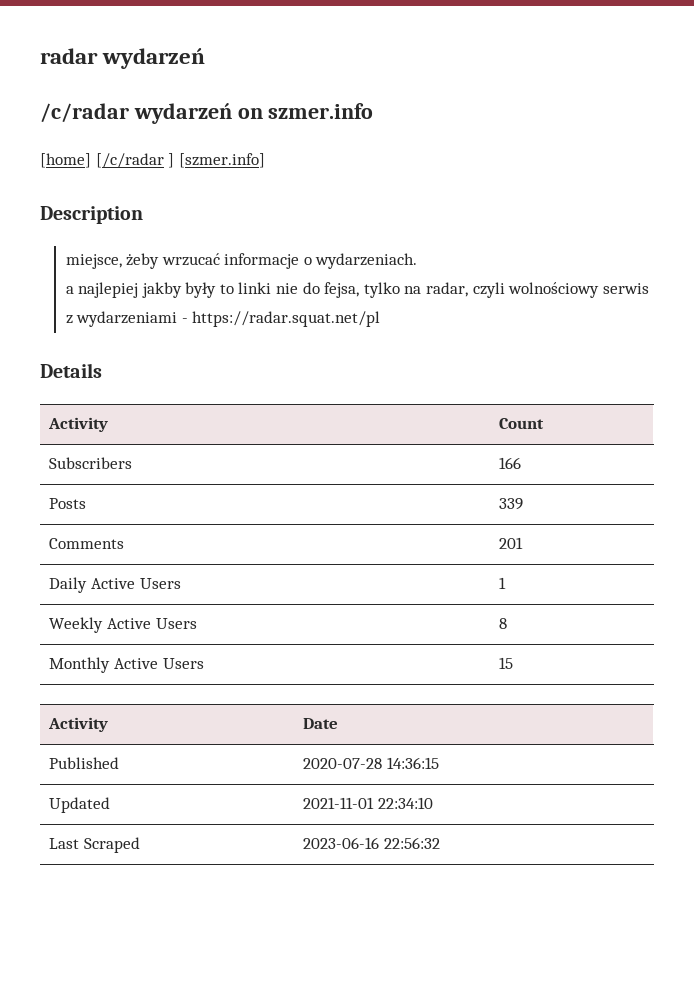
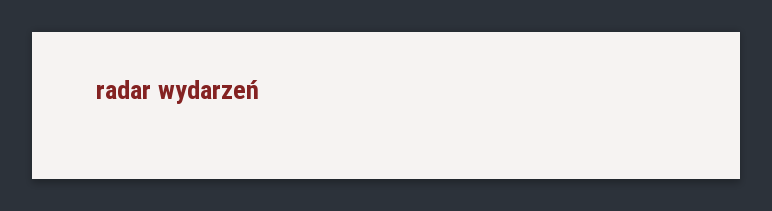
[40,103,374,124] [40,153,265,168] [40,206,143,224] [65,253,418,269] [65,282,649,298] [65,311,381,327] [40,363,102,378] [48,417,109,432] [499,418,545,429] [49,457,133,469] [499,457,522,469] [49,498,87,509] [499,498,524,510] [49,538,125,549] [499,537,524,549] [49,577,181,593] [499,577,507,589] [49,617,197,633] [499,618,508,629] [49,657,204,673] [499,657,514,669] [48,717,109,732] [303,718,339,729] [49,757,120,769] [303,757,439,769] [49,797,111,813] [303,797,433,809] [49,837,140,853] [303,837,440,849] // /c/radar wydarzeń on szmer.info // [home] [/c/radar ] [szmer.info] // Description // miejsce, żeby wrzucać informacje o wydarzeniach. // a najlepiej jakby były to linki nie do fejsa, tylko na radar, czyli wolnościowy serwis z wydarzeniami - https://radar.squat.net/pl // Details // Activity | Count // Subscribers | 166 // Posts | 339 // Comments | 201 // Daily Active Users | 1 // Weekly Active Users | 8 // Monthly Active Users | 15 // Activity | Date // Published | 2020-07-28 14:36:15 // Updated | 2021-11-01 22:34:10 // Last Scraped | 2023-06-16 22:56:32 -> (260, 92) none

